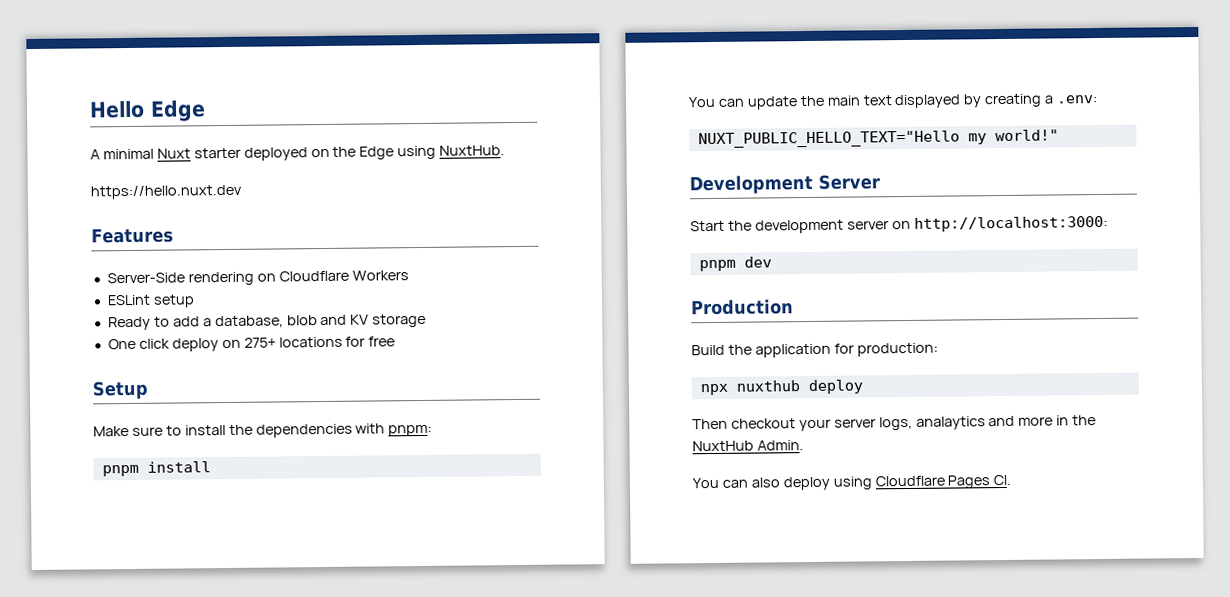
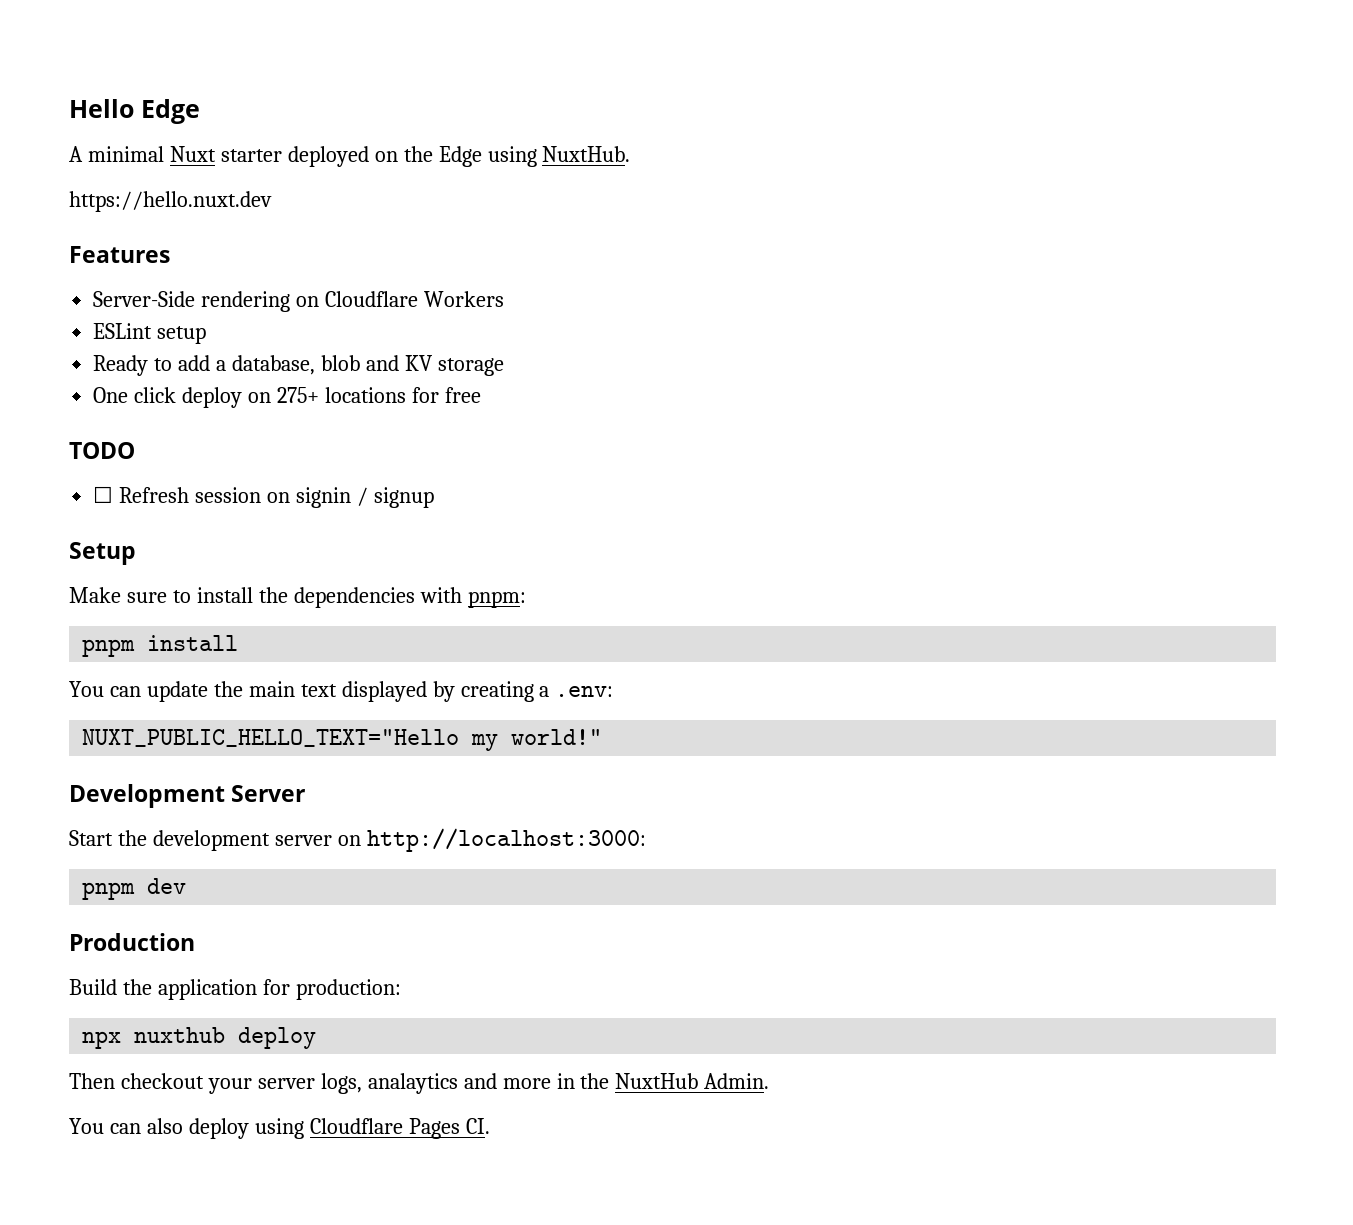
(396, 341) none -> [69,442,135,459] [93,486,434,508] // TODO // ☐ Refresh session on signin / signup

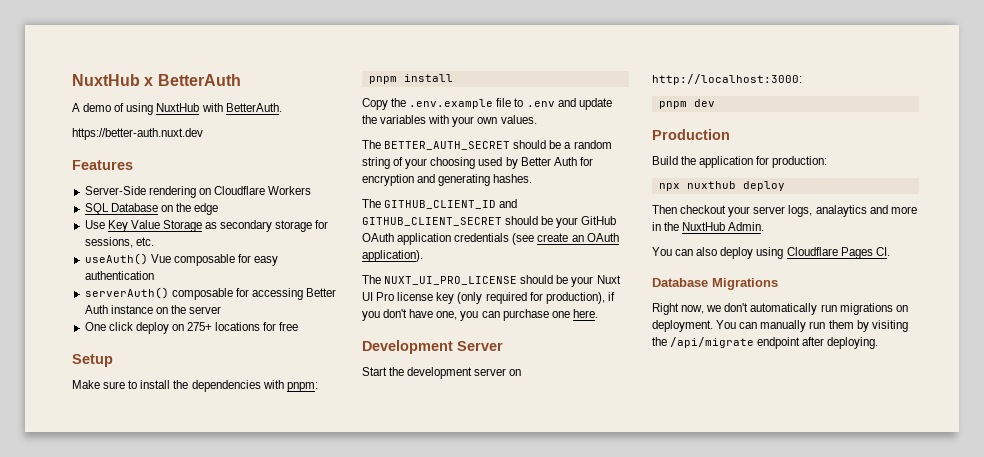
[69,99,200,124] [69,146,631,167] [69,191,272,212] Hello Edge // A minimal Nuxt starter deployed on the Edge using NuxtHub. // https://hello.nuxt.dev -> [72,74,241,86] [72,103,282,115] [72,128,203,140] NuxtHub x BetterAuth // A demo of using NuxtHub with BetterAuth. // https://better-auth.nuxt.dev
[93,323,207,344] [93,355,504,376] ESLint setup // Ready to add a database, blob and KV storage -> [84,203,219,215] [84,220,329,232] [84,237,154,248] [84,253,279,266] [84,271,154,280] [84,287,337,300] [84,305,222,314] SQL Database on the edge // Use Key Value Storage as secondary storage for sessions, etc. // useAuth() Vue composable for easy authentication // serverAuth() composable for accessing Better Auth instance on the server
[69,442,135,459] [93,486,434,508] // TODO // ☐ Refresh session on signin / signup -> (299, 326) none
[69,681,614,702] [82,729,603,751] You can update the main text displayed by creating a .env: // NUXT_PUBLIC_HELLO_TEXT="Hello my world!" -> [362,98,612,110] [362,115,537,127] [362,140,612,150] [362,157,593,169] [362,174,533,186] [362,199,518,209] [362,216,617,228] [362,233,619,245] [362,250,423,262] [362,275,621,287] [362,292,615,304] [362,309,598,321] Copy the .env.example file to .env and update the variables with your own values. // The BETTER_AUTH_SECRET should be a random string of your choosing used by Better Auth for encryption and generating hashes. // The GITHUB_CLIENT_ID and GITHUB_CLIENT_SECRET should be your GitHub OAuth application credentials (see create an OAuth application). // The NUXT_UI_PRO_LICENSE should be your Nuxt UI Pro license key (only required for production), if you don't have one, you can purchase one here.
(490, 1126) none -> [652,278,778,290] [652,303,908,315] [652,320,908,332] [652,337,879,349] // Database Migrations // Right now, we don't automatically run migrations on deployment. You can manually run them by visiting the /api/migrate endpoint after deploying.

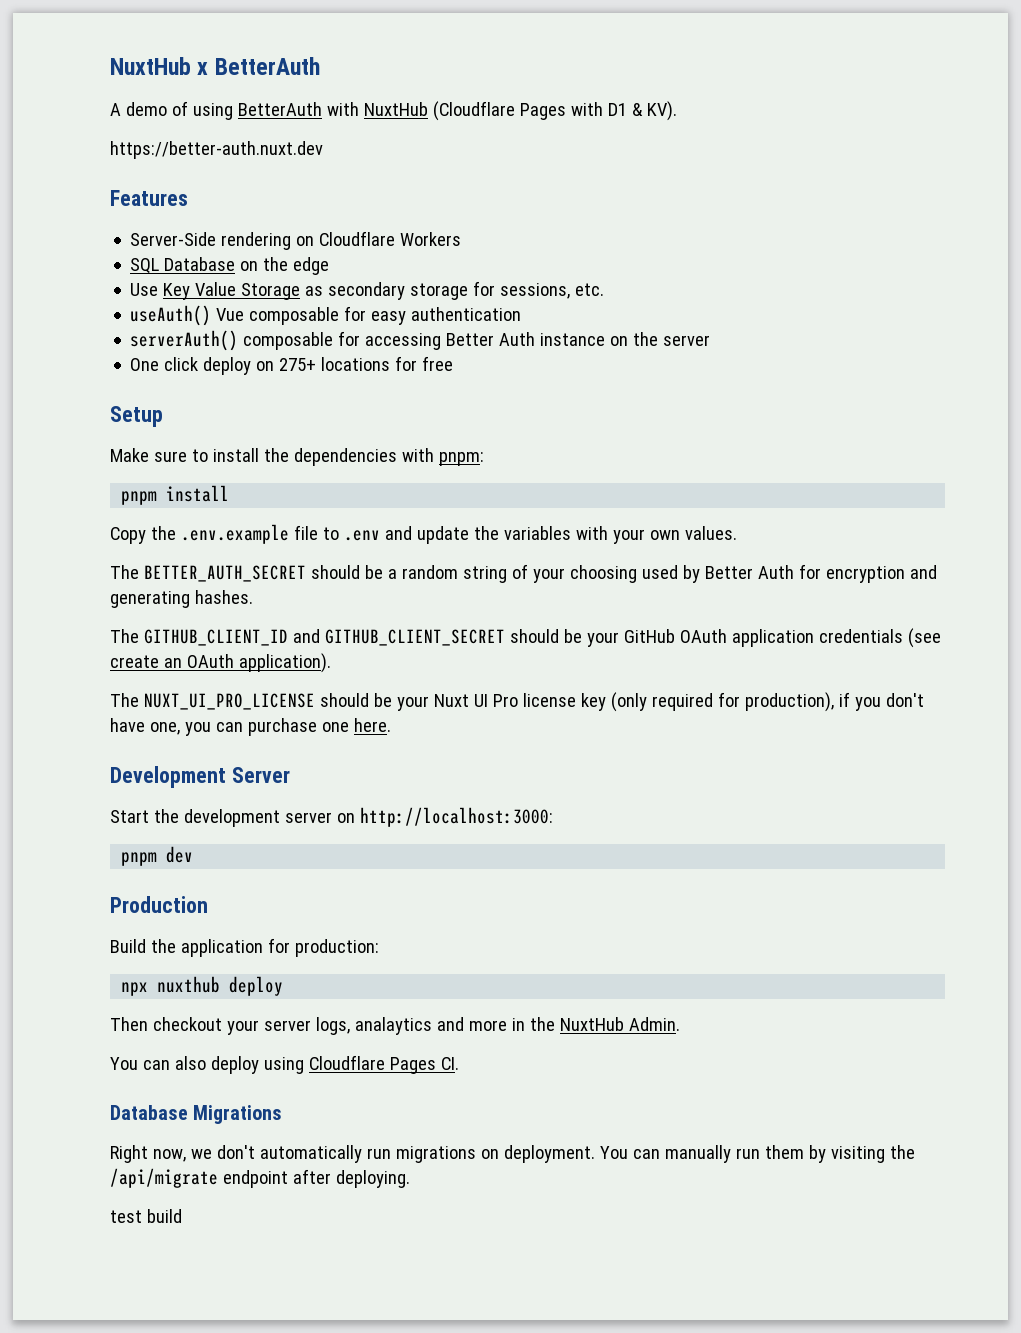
[156,103,282,112] NuxtHub with BetterAuth. -> [237,101,677,121] BetterAuth with NuxtHub (Cloudflare Pages with D1 & KV).
(879, 343) none -> [110,1209,182,1223] // test build

